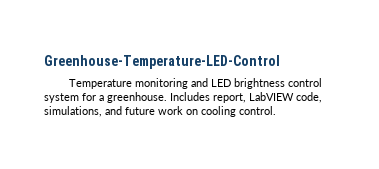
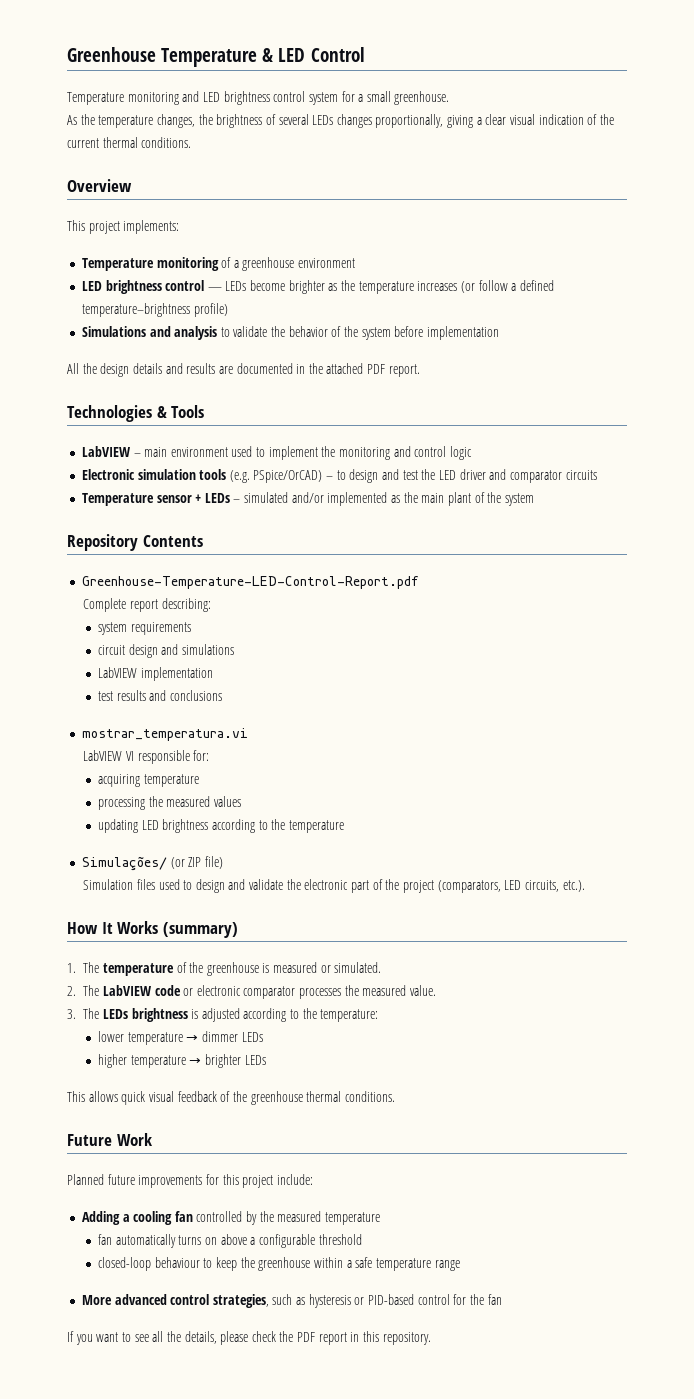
[44,55,280,69] Greenhouse-Temperature-LED-Control -> [67,47,365,67] Greenhouse Temperature & LED Control
(104, 98) none -> [366,91,391,102] small
[170,92,322,103] [44,106,276,117] Includes report, LabVIEW code, simulations, and future work on cooling control. -> [67,114,614,128] [67,137,192,148] [67,179,132,192] [67,220,180,234] [81,257,356,271] [81,280,554,294] [81,303,228,317] [81,326,499,340] [67,363,420,377] [67,405,205,422] [81,446,472,460] [81,469,597,483] [81,492,534,506] [67,534,203,551] [81,576,419,589] [83,598,211,612] [98,622,191,635] [98,644,235,658] [98,667,213,681] [98,690,223,701] [81,728,248,741] [83,750,210,764] [98,774,199,787] [98,796,242,810] [98,819,344,833] [81,856,223,871] [83,879,585,893] [67,921,238,938] [67,962,382,976] [67,985,437,999] [67,1008,379,1022] [98,1031,263,1045] [98,1054,266,1068] [67,1091,395,1105] [67,1133,152,1146] [67,1174,313,1188] [81,1211,381,1225] [98,1234,362,1248] [98,1257,460,1271] [81,1294,502,1308] [67,1331,431,1345] // As the temperature changes, the brightness of several LEDs changes proportionally, giving a clear visual indication of the current thermal conditions. // Overview // This project implements: // Temperature monitoring of a greenhouse environment // LED brightness control — LEDs become brighter as the temperature increases (or follow a defined temperature–brightness profile) // Simulations and analysis to validate the behavior of the system before implementation // All the design details and results are documented in the attached PDF report. // Technologies & Tools // LabVIEW – main environment used to implement the monitoring and control logic // Electronic simulation tools (e.g. PSpice/OrCAD) – to design and test the LED driver and comparator circuits // Temperature sensor + LEDs – simulated and/or implemented as the main plant of the system // Repository Contents // Greenhouse-Temperature-LED-Control-Report.pdf // Complete report describing: // system requirements // circuit design and simulations // LabVIEW implementation // test results and conclusions // mostrar_temperatura.vi // LabVIEW VI responsible for: // acquiring temperature // processing the measured values // updating LED brightness according to the temperature // Simulações/ (or ZIP file) // Simulation files used to design and validate the electronic part of the project (comparators, LED circuits, etc.). // How It Works (summary) // 1. The temperature of the greenhouse is measured or simulated. // 2. The LabVIEW code or electronic comparator processes the measured value. // 3. The LEDs brightness is adjusted according to the temperature: // lower temperature → dimmer LEDs // higher temperature → brighter LEDs // This allows quick visual feedback of the greenhouse thermal conditions. // Future Work // Planned future improvements for this project include: // Adding a cooling fan controlled by the measured temperature // fan automatically turns on above a configurable threshold // closed-loop behaviour to keep the greenhouse within a safe temperature range // More advanced control strategies, such as hysteresis or PID-based control for the fan // If you want to see all the details, please check the PDF report in this repository.

